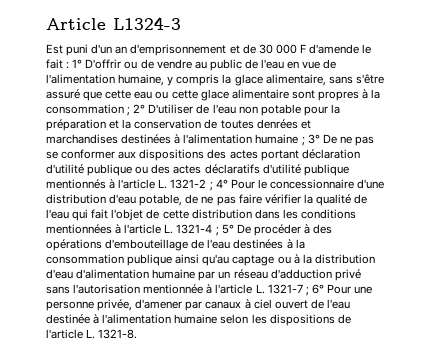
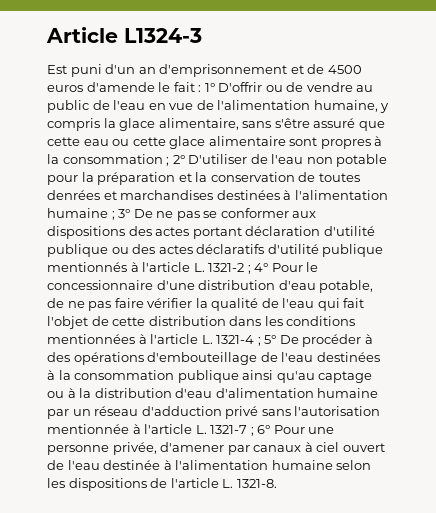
[258,44,306,54] 30 000 F -> [327,65,362,74] [47,85,83,92] 4500 euros

